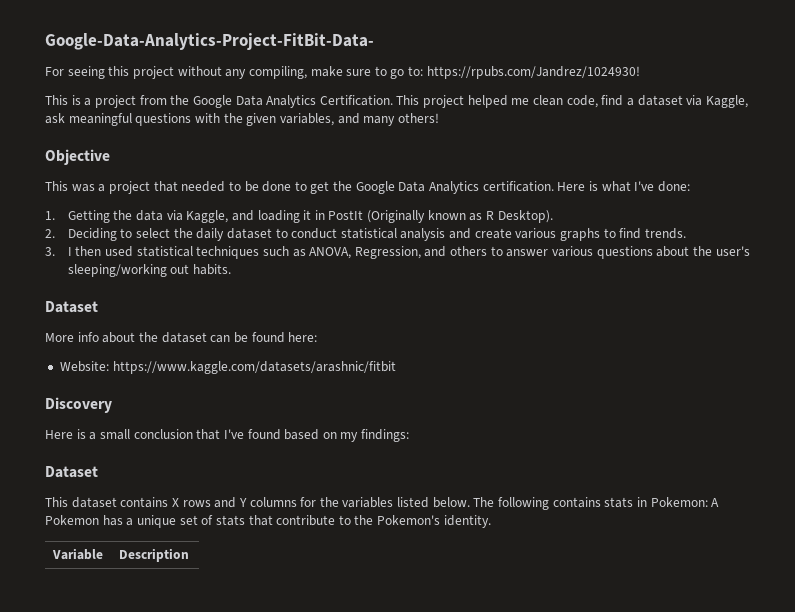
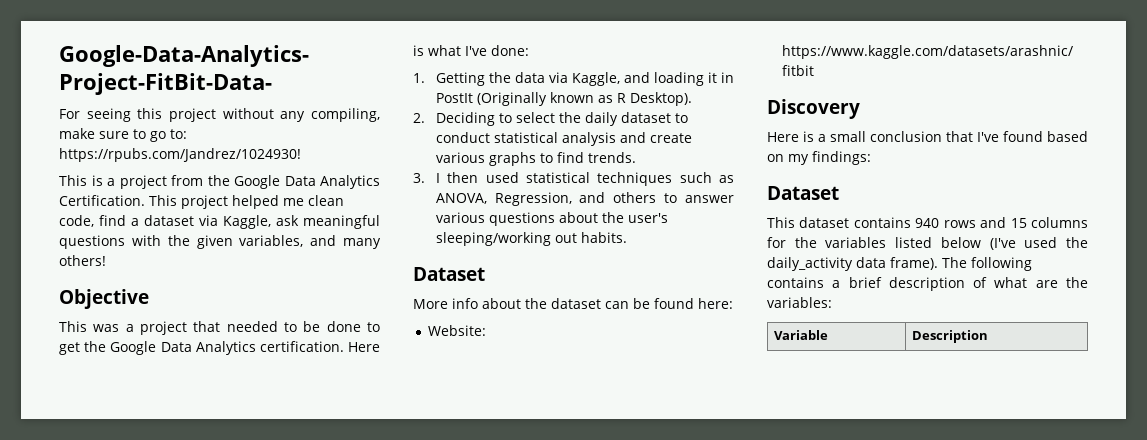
[171,498,179,507] X -> [915,218,940,228] 940
[238,498,247,507] Y -> [1010,218,1027,228] 15
[432,497,720,510] [45,515,491,528] below. The following contains stats in Pokemon: A Pokemon has a unique set of stats that contribute to the Pokemon's identity. -> [940,237,1088,250] [767,257,1032,271] [767,277,1088,291] [767,297,832,308] below (I've used the daily_activity data frame). The following contains a brief description of what are the variables:

